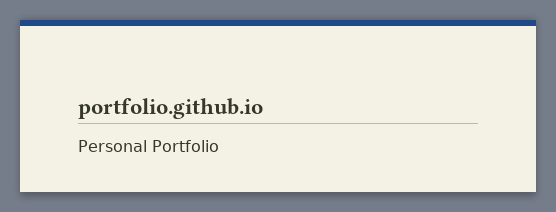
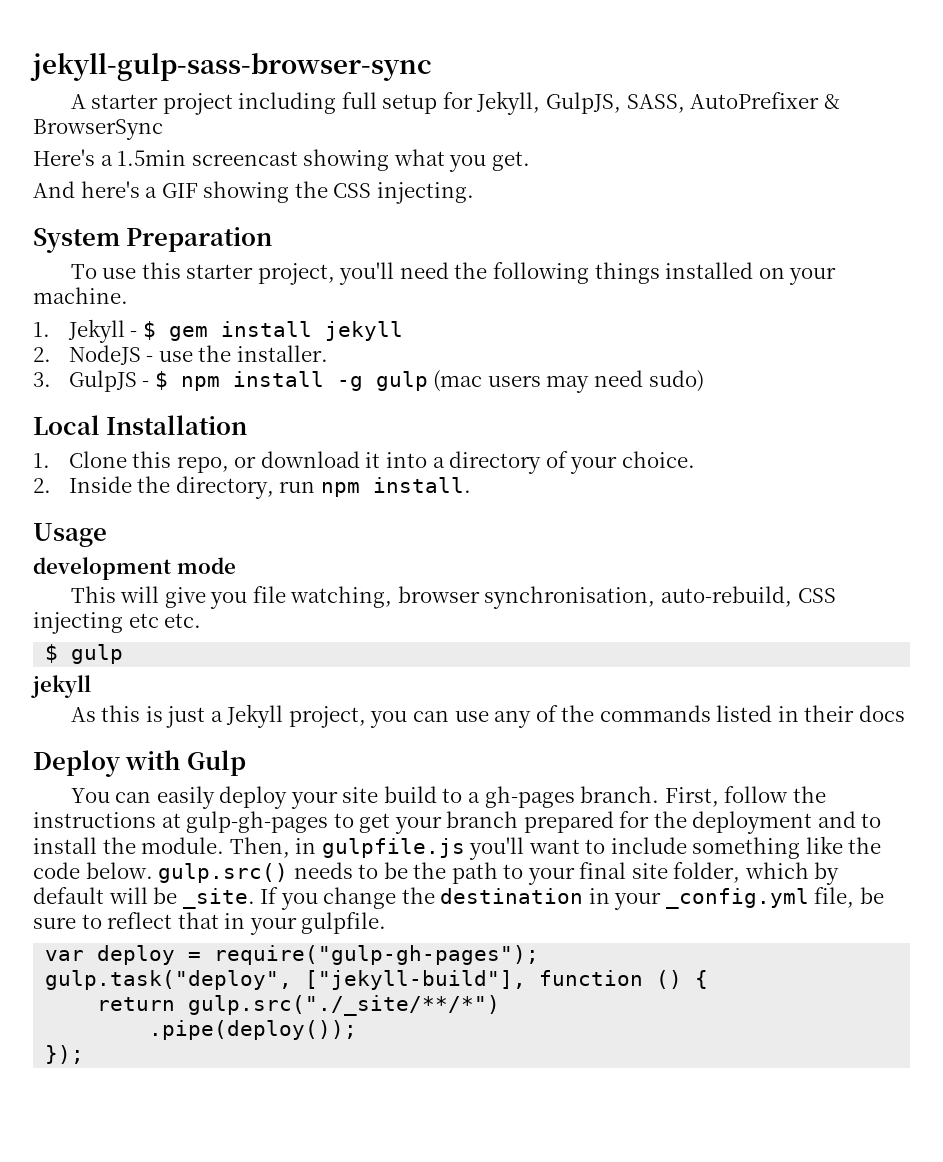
[78,98,263,119] [78,140,219,152] portfolio.github.io // Personal Portfolio -> [30,53,432,81] [70,91,840,115] [33,119,163,140] [33,149,530,172] [33,181,474,204] [33,227,273,253] [70,262,837,285] [33,287,128,304] [33,319,403,343] [33,345,328,365] [33,370,704,393] [33,415,248,435] [33,451,695,474] [33,476,471,499] [33,523,107,547] [33,557,236,580] [70,586,836,609] [33,612,202,634] [45,644,124,664] [31,675,91,698] [70,704,905,728] [33,750,246,777] [70,786,826,809] [33,811,882,834] [33,836,882,860] [33,862,840,885] [33,887,884,910] [33,912,387,935] [45,945,540,965] [45,970,709,990] [97,995,501,1016] [149,1020,358,1040] [45,1045,85,1064] jekyll-gulp-sass-browser-sync // A starter project including full setup for Jekyll, GulpJS, SASS, AutoPrefixer & BrowserSync // Here's a 1.5min screencast showing what you get. // And here's a GIF showing the CSS injecting. // System Preparation // To use this starter project, you'll need the following things installed on your machine. // 1. Jekyll - $ gem install jekyll // 2. NodeJS - use the installer. // 3. GulpJS - $ npm install -g gulp (mac users may need sudo) // Local Installation // 1. Clone this repo, or download it into a directory of your choice. // 2. Inside the directory, run npm install. // Usage // development mode // This will give you file watching, browser synchronisation, auto-rebuild, CSS injecting etc etc. // $ gulp // jekyll // As this is just a Jekyll project, you can use any of the commands listed in their docs // Deploy with Gulp // You can easily deploy your site build to a gh-pages branch. First, follow the instructions at gulp-gh-pages to get your branch prepared for the deployment and to install the module. Then, in gulpfile.js you'll want to include something like the code below. gulp.src() needs to be the path to your final site folder, which by default will be _site. If you change the destination in your _config.yml file, be sure to reflect that in your gulpfile. // var deploy = require("gulp-gh-pages"); // gulp.task("deploy", ["jekyll-build"], function () { // return gulp.src("./_site/**/*") // .pipe(deploy()); // });

